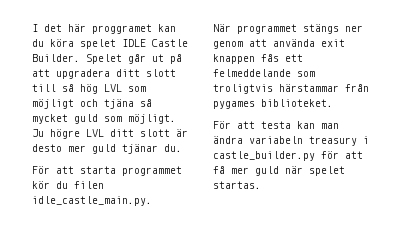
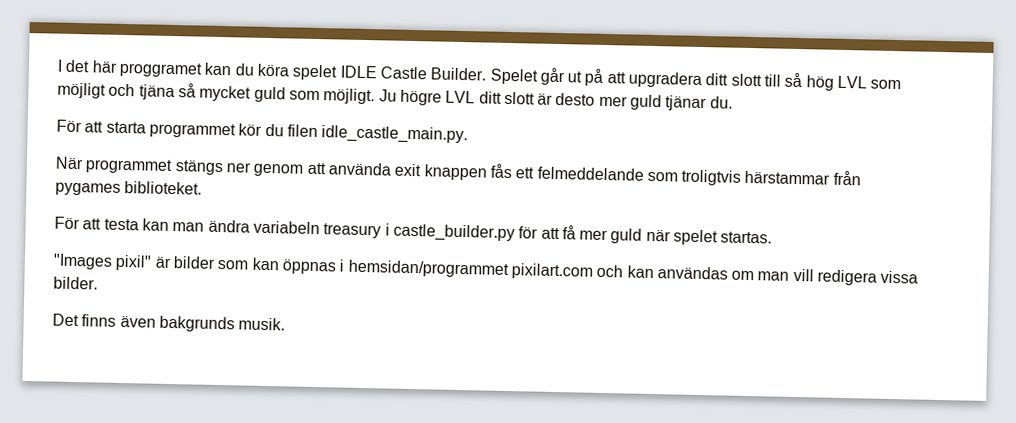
(261, 185) none -> [53,253,919,286] [53,276,98,290] [52,313,286,333] // "Images pixil" är bilder som kan öppnas i hemsidan/programmet pixilart.com och kan användas om man vill redigera vissa bilder. // Det finns även bakgrunds musik.

